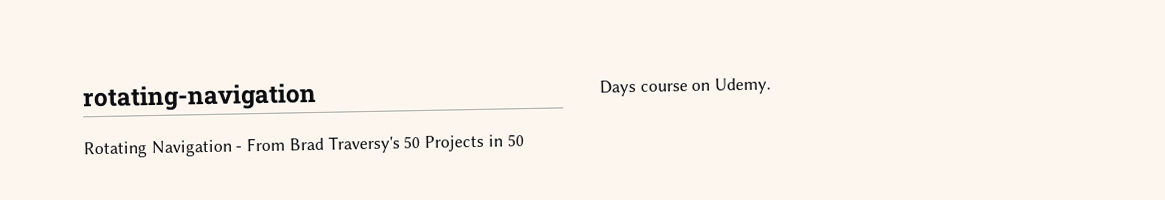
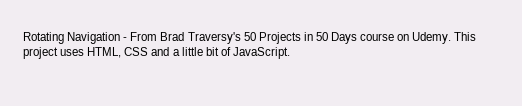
[82,82,317,113] rotating-navigation // -> (23, 38) none
(772, 86) none -> [454,32,477,41] [23,47,290,59] This project uses HTML, CSS and a little bit of JavaScript.

